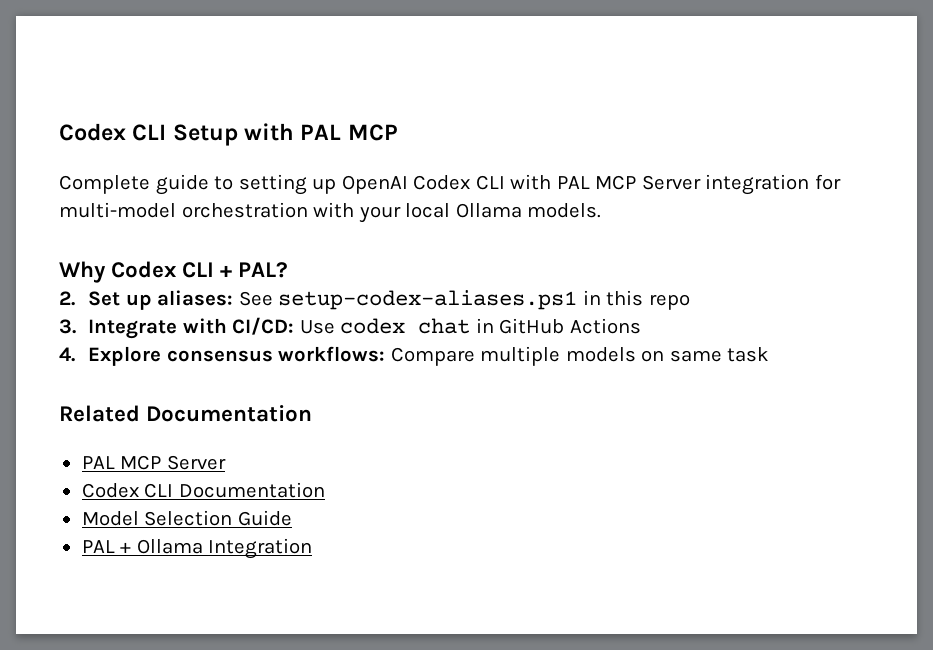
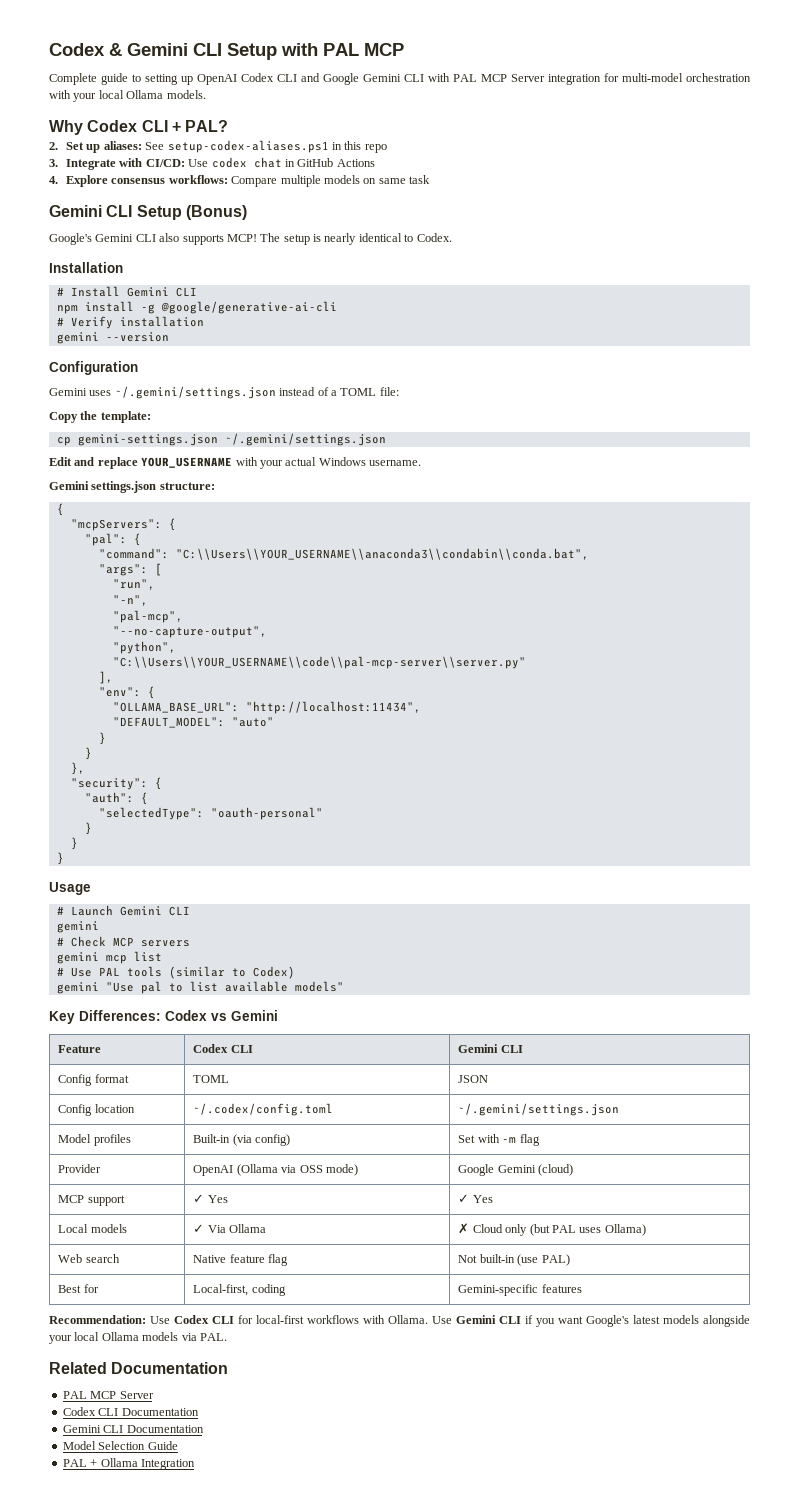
[59,123,126,141] Codex -> [49,43,188,56] Codex & Gemini
(505, 182) none -> [301,73,424,85] and Google Gemini CLI
(770, 354) none -> [49,205,247,220] [49,233,452,245] [49,262,123,273] [56,286,197,297] [56,301,337,314] [56,316,204,329] [56,332,169,344] [49,361,138,375] [49,386,399,399] [49,411,151,423] [56,433,386,446] [49,457,421,469] [49,481,215,493] [56,503,64,516] [70,518,176,531] [84,533,141,546] [98,548,589,560] [98,563,162,576] [112,579,155,590] [112,595,148,606] [112,610,183,623] [112,626,267,638] [112,641,176,654] [112,656,526,669] [98,671,113,684] [98,686,155,699] [112,701,421,714] [112,717,274,728] [98,732,106,745] [84,747,92,760] [70,762,85,775] [70,777,162,790] [84,792,148,805] [98,807,323,820] [84,822,92,835] [70,837,78,850] [56,852,64,865] [49,882,91,895] [56,905,190,916] [56,921,99,933] [56,936,190,947] [56,951,162,964] [56,966,295,979] [56,981,344,994] [49,1010,278,1024] [58,1045,102,1053] [193,1044,253,1053] [458,1044,523,1053] [58,1074,129,1086] [193,1075,230,1083] [458,1075,489,1083] [58,1104,135,1116] [193,1103,334,1116] [458,1103,620,1116] [58,1134,131,1146] [193,1134,291,1146] [458,1134,540,1146] [58,1164,102,1173] [193,1164,358,1176] [458,1164,574,1176] [58,1195,125,1206] [193,1194,228,1203] [458,1194,493,1203] [58,1224,127,1233] [193,1224,267,1233] [458,1223,646,1236] [58,1254,120,1263] [193,1254,289,1266] [458,1254,570,1266] [58,1284,99,1293] [193,1284,286,1296] [458,1284,582,1296] [49,1315,750,1327] [49,1332,227,1344] // Gemini CLI Setup (Bonus) // Google's Gemini CLI also supports MCP! The setup is nearly identical to Codex. // Installation // # Install Gemini CLI // npm install -g @google/generative-ai-cli // # Verify installation // gemini --version // Configuration // Gemini uses ~/.gemini/settings.json instead of a TOML file: // Copy the template: // cp gemini-settings.json ~/.gemini/settings.json // Edit and replace YOUR_USERNAME with your actual Windows username. // Gemini settings.json structure: // { // "mcpServers": { // "pal": { // "command": "C:\\Users\\YOUR_USERNAME\\anaconda3\\condabin\\conda.bat", // "args": [ // "run", // "-n", // "pal-mcp", // "--no-capture-output", // "python", // "C:\\Users\\YOUR_USERNAME\\code\\pal-mcp-server\\server.py" // ], // "env": { // "OLLAMA_BASE_URL": "http://localhost:11434", // "DEFAULT_MODEL": "auto" // } // } // }, // "security": { // "auth": { // "selectedType": "oauth-personal" // } // } // } // Usage // # Launch Gemini CLI // gemini // # Check MCP servers // gemini mcp list // # Use PAL tools (similar to Codex) // gemini "Use pal to list available models" // Key Differences: Codex vs Gemini // Feature | Codex CLI | Gemini CLI // Config format | TOML | JSON // Config location | ~/.codex/config.toml | ~/.gemini/settings.json // Model profiles | Built-in (via config) | Set with -m flag // Provider | OpenAI (Ollama via OSS mode) | Google Gemini (cloud) // MCP support | ✓ Yes | ✓ Yes // Local models | ✓ Via Ollama | ✗ Cloud only (but PAL uses Ollama) // Web search | Native feature flag | Not built-in (use PAL) // Best for | Local-first, coding | Gemini-specific features // Recommendation: Use Codex CLI for local-first workflows with Ollama. Use Gemini CLI if you want Google's latest models alongside your local Ollama models via PAL.
(325, 490) none -> [62,1425,204,1433] // Gemini CLI Documentation

